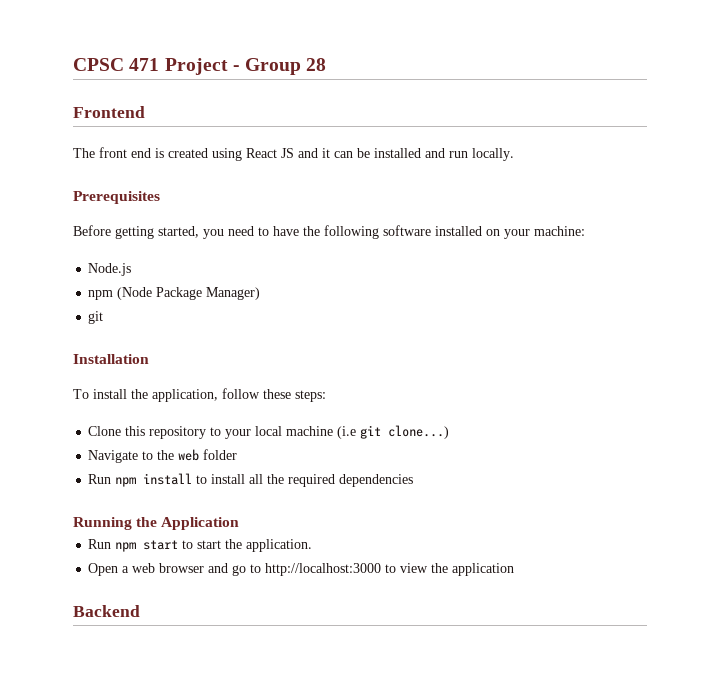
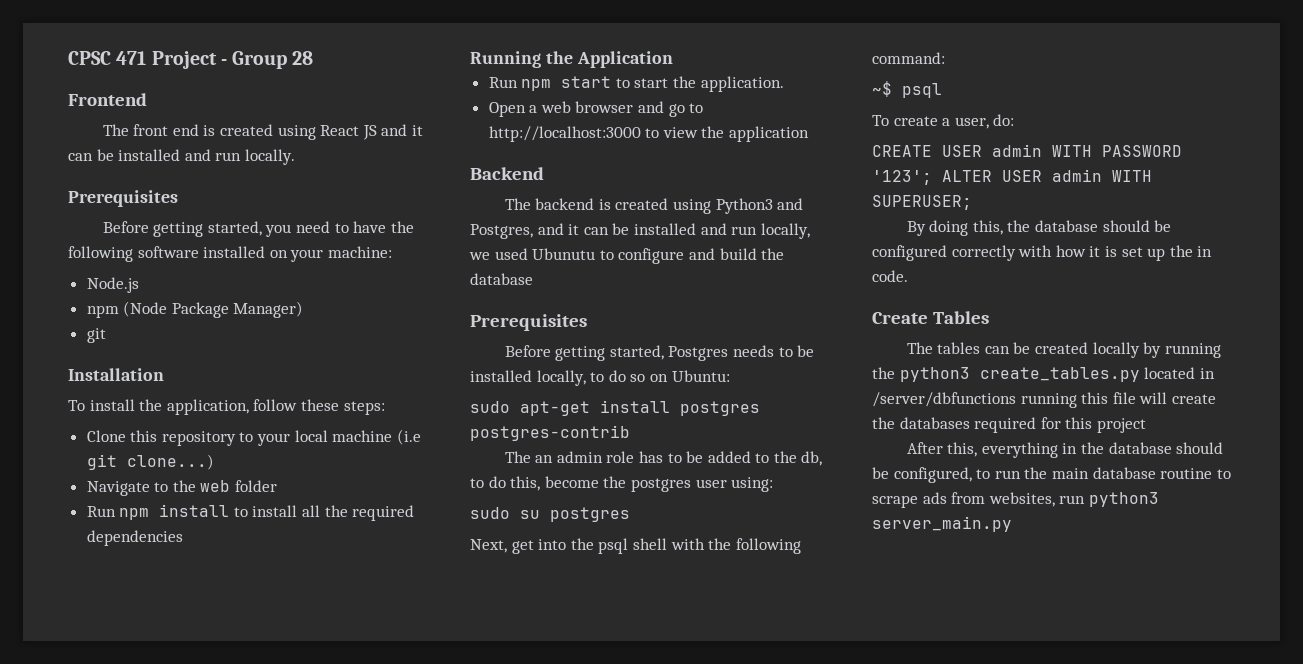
(140, 611) none -> [504,198,804,214] [470,223,810,239] [469,248,785,264] [470,273,533,285] [470,314,587,331] [504,345,815,361] [470,370,730,386] [470,400,760,416] [470,425,630,441] [504,451,823,466] [470,476,774,492] [470,507,630,522] [470,538,801,554] [872,52,945,64] [872,81,942,98] [872,114,1015,129] [872,144,1182,157] [872,169,1152,185] [872,195,972,210] [906,220,1172,236] [872,245,1213,261] [872,270,908,282] [872,311,989,324] [906,342,1221,358] [872,367,1215,382] [872,392,1216,408] [872,417,1146,433] [906,442,1224,458] [872,467,1231,483] [872,492,1159,508] [872,516,1012,532] // The backend is created using Python3 and Postgres, and it can be installed and run locally, we used Ubunutu to configure and build the database // Prerequisites // Before getting started, Postgres needs to be installed locally, to do so on Ubuntu: // sudo apt-get install postgres postgres-contrib // The an admin role has to be added to the db, to do this, become the postgres user using: // sudo su postgres // Next, get into the psql shell with the following command: // ~$ psql // To create a user, do: // CREATE USER admin WITH PASSWORD '123'; ALTER USER admin WITH SUPERUSER; // By doing this, the database should be configured correctly with how it is set up the in code. // Create Tables // The tables can be created locally by running the python3 create_tables.py located in /server/dbfunctions running this file will create the databases required for this project // After this, everything in the database should be configured, to run the main database routine to scrape ads from websites, run python3 server_main.py

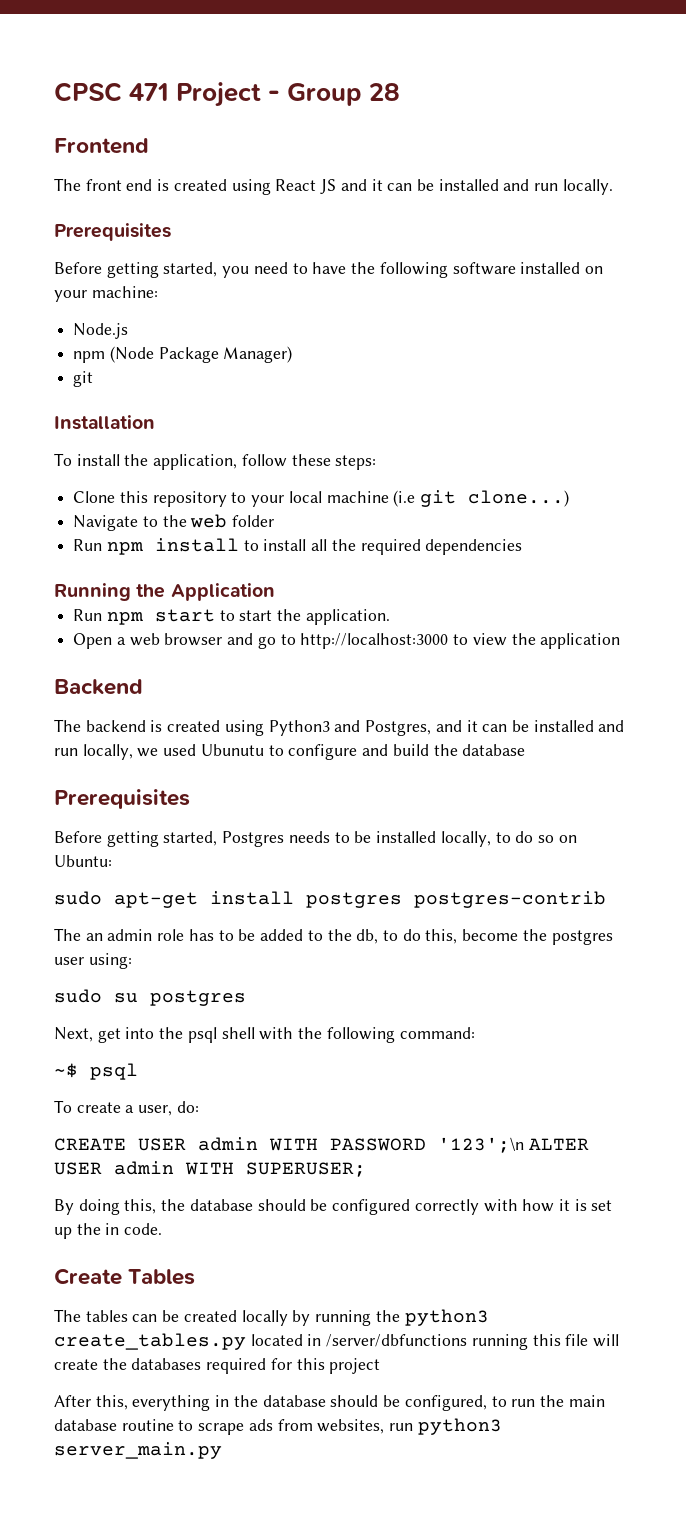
[872,170,932,185] '123'; -> [438,1137,524,1153] '123';\n

